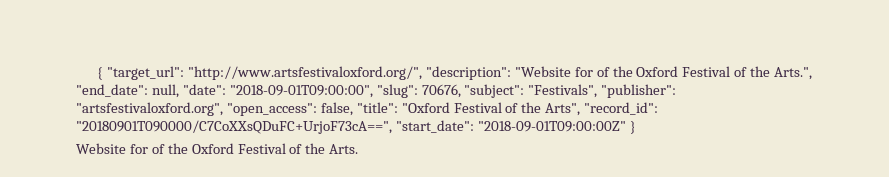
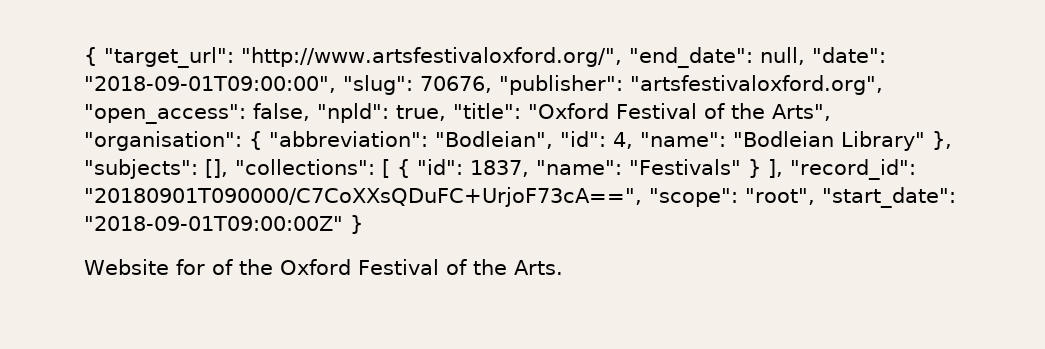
[425,66,813,80] "description": "Website for of the Oxford Festival of the Arts.", -> (622, 57) none
[464,84,598,98] "subject": "Festivals", -> (492, 84) none
(353, 109) none -> [317,103,446,123] "npld": true,
[584,102,659,115] [76,120,392,134] "record_id": "20180901T090000/C7CoXXsQDuFC+UrjoF73cA==", -> [84,131,952,151] [84,159,916,180] [84,187,815,207] "organisation": { "abbreviation": "Bodleian", "id": 4, "name": "Bodleian Library" }, "subjects": [], "collections": [ { "id": 1837, "name": "Festivals" } ], "record_id": "20180901T090000/C7CoXXsQDuFC+UrjoF73cA==", "scope": "root",

